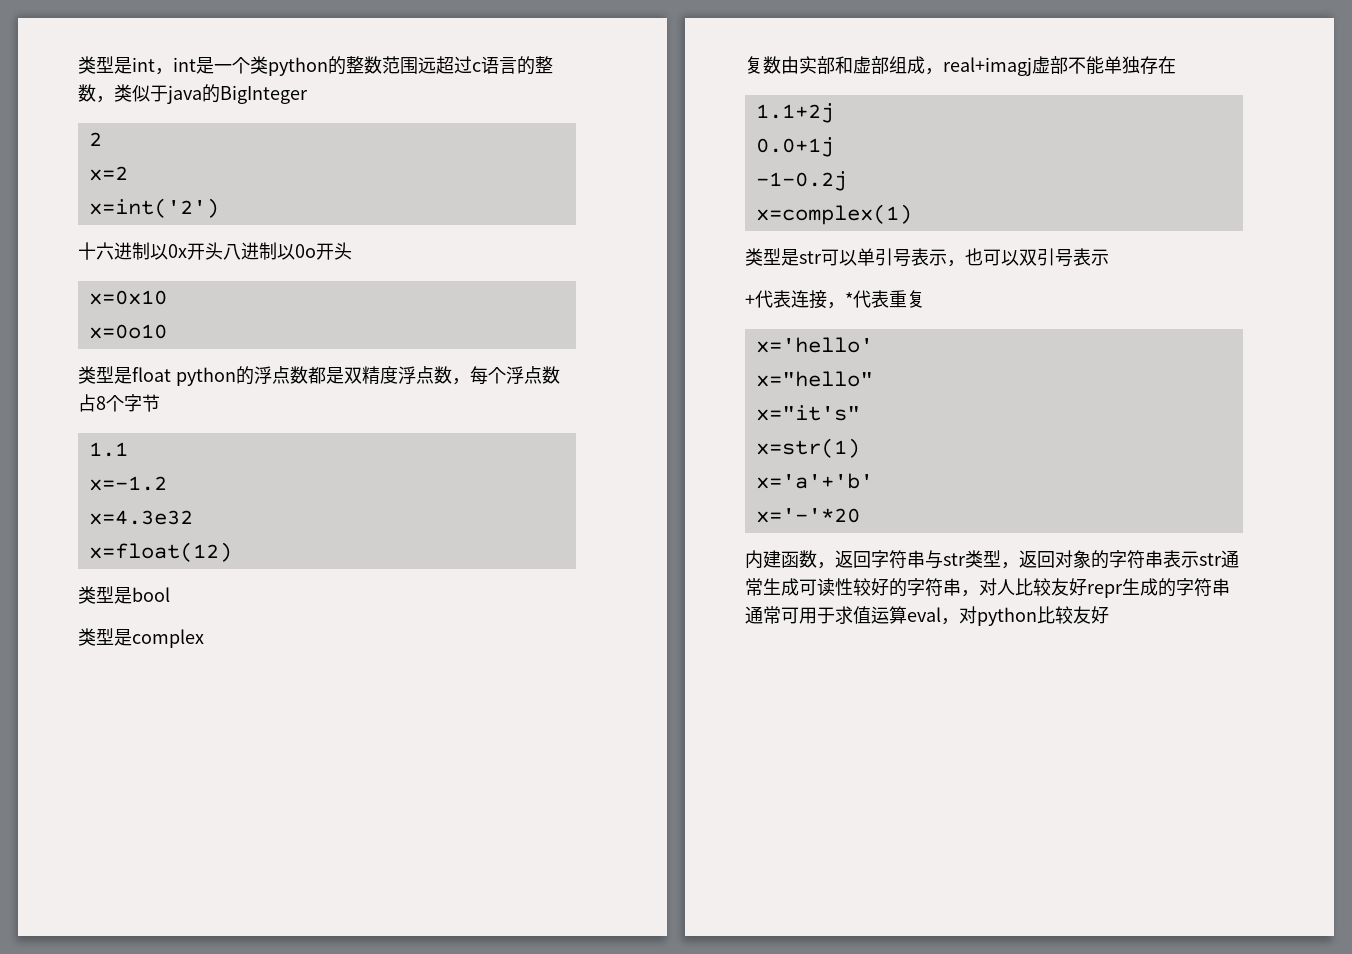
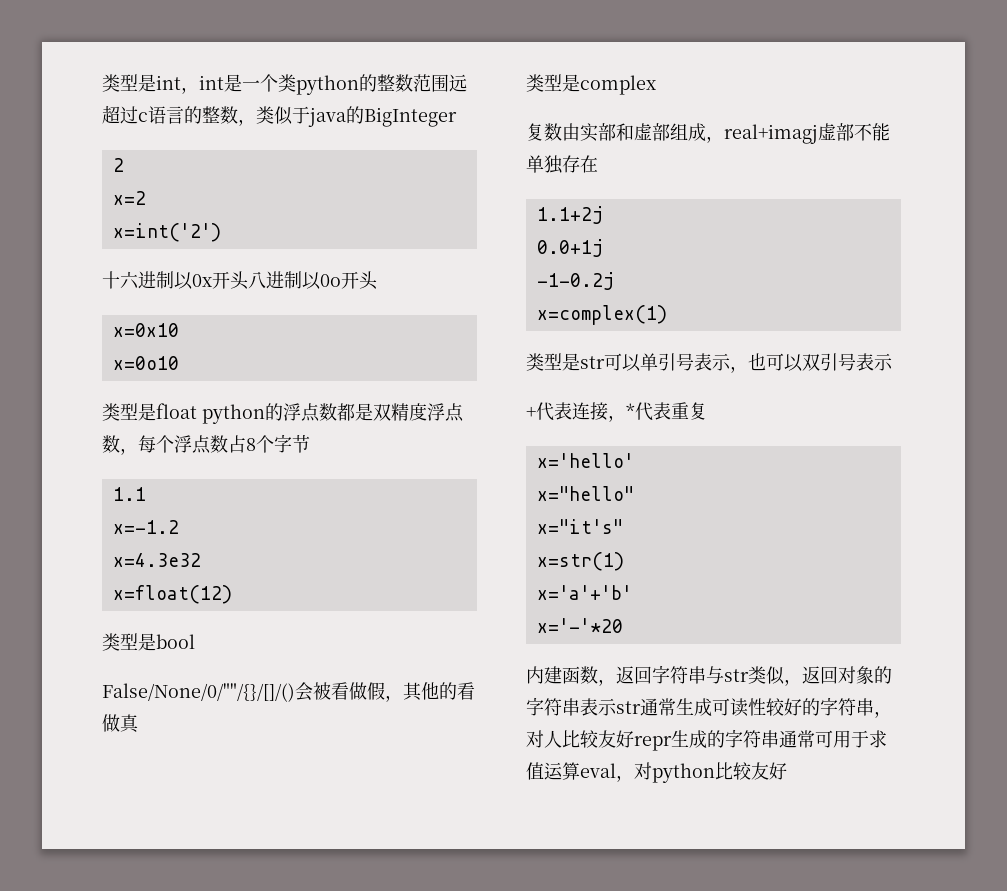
(170, 594) none -> [102,682,475,702] [102,714,139,733] // False/None/0/""/{}/[]/()会被看做假，其他的看做真
[983,550,1001,567] 型 -> [766,666,785,685] 似

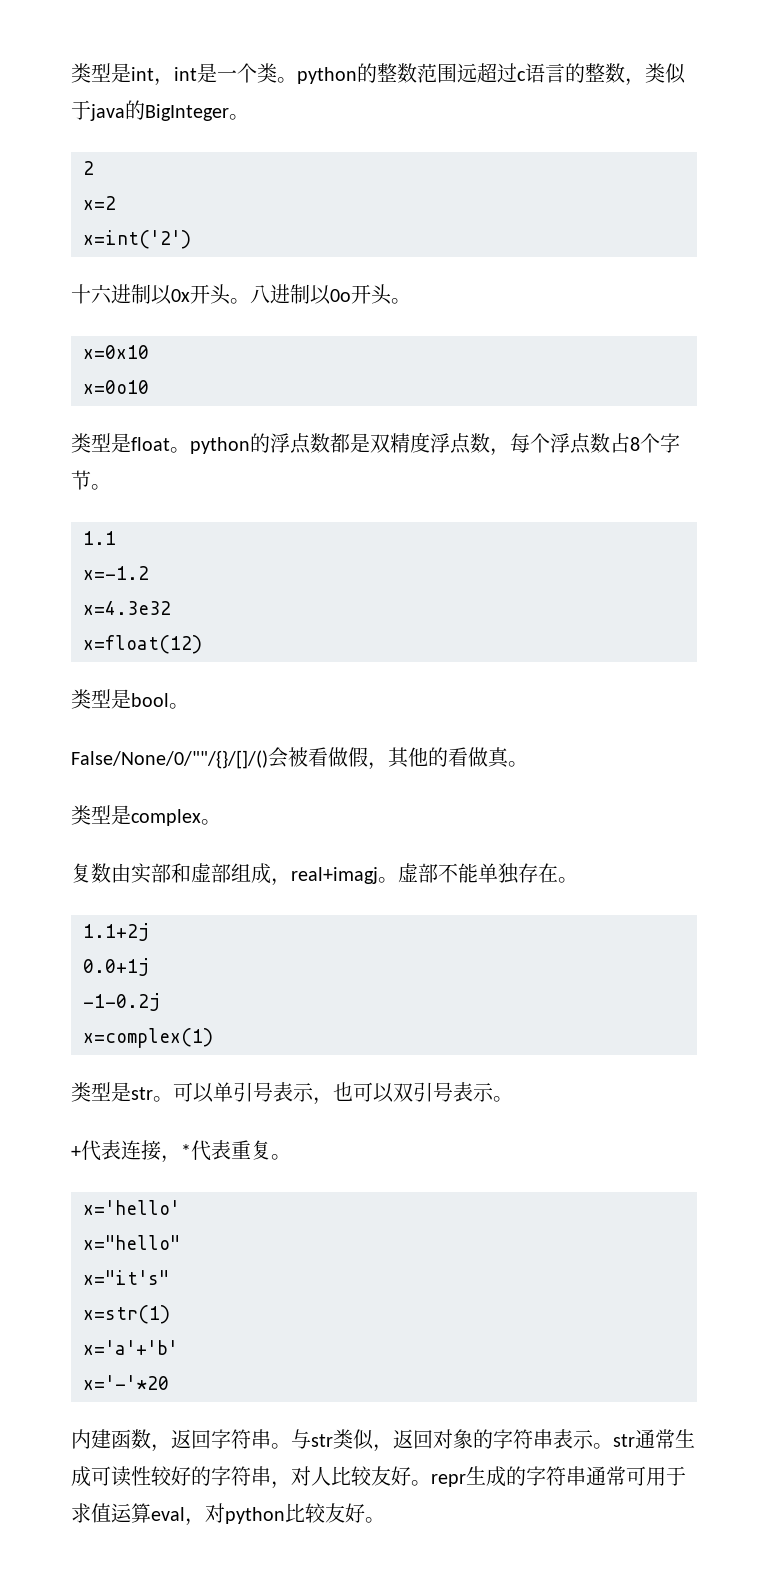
(296, 83) none -> [277,77,297,83] 。
(457, 117) none -> [229,114,249,120] 。
(249, 280) none -> [230,298,250,304] 。
(378, 280) none -> [391,298,411,304] 。
(197, 411) none -> [170,447,190,453] 。
(310, 444) none -> [91,484,111,490] 。
(195, 641) none -> [169,703,189,709] 。
(139, 723) none -> [508,761,528,767] 。
(656, 85) none -> [201,819,221,825] 。
(818, 134) none -> [378,877,398,883] 。
(598, 164) none -> [558,877,578,883] 。
(605, 362) none -> [153,1096,173,1102] 。
(893, 362) none -> [493,1096,513,1102] 。
(707, 411) none -> [271,1154,291,1160] 。
(706, 675) none -> [271,1443,291,1449] 。
(617, 707) none -> [593,1443,613,1449] 。
(634, 739) none -> [411,1480,431,1486] 。
(787, 771) none -> [365,1517,385,1523] 。

